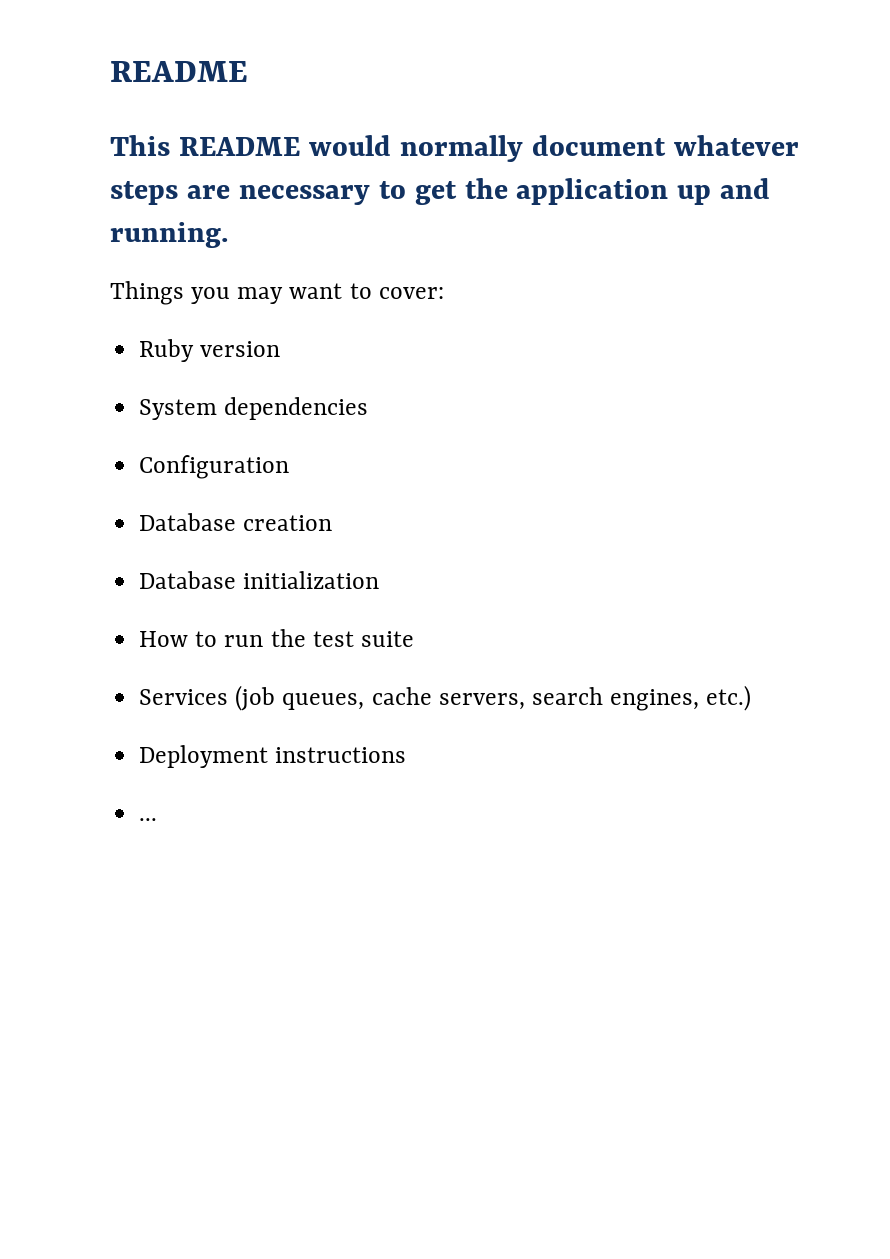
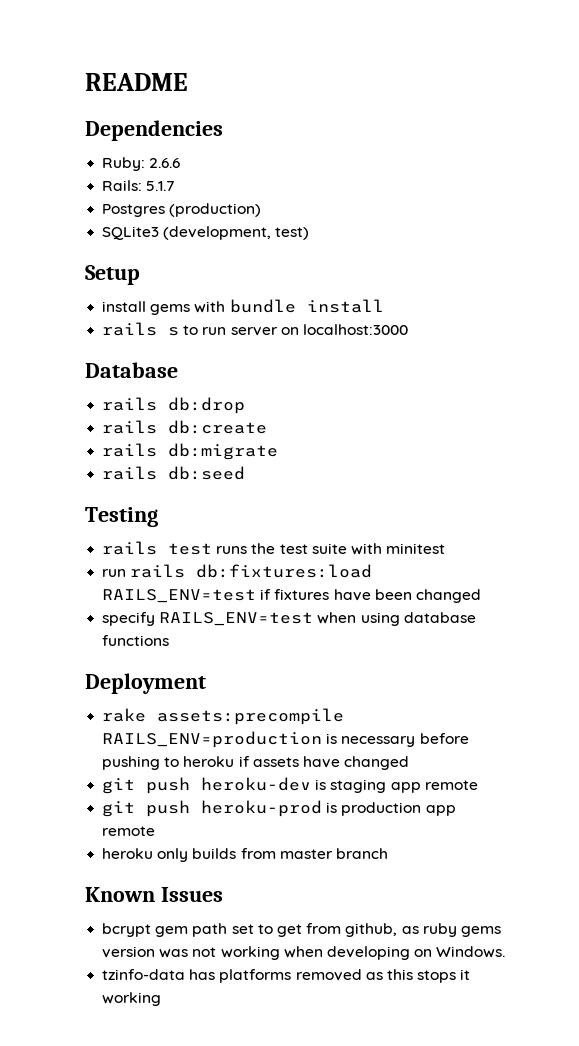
[110,135,799,162] [110,178,771,205] [110,222,228,248] [110,281,444,305] [139,339,281,362] [139,397,369,420] [139,455,290,479] [139,513,333,531] [139,571,380,589] [139,629,414,647] [139,685,752,711] [139,745,407,768] [139,818,158,821] This README would normally document whatever steps are necessary to get the application up and running. // Things you may want to cover: // Ruby version // System dependencies // Configuration // Database creation // Database initialization // How to run the test suite // Services (job queues, cache servers, search engines, etc.) // Deployment instructions // ... -> [85,120,223,141] [102,157,181,171] [102,180,176,191] [102,203,262,217] [102,226,310,240] [85,265,140,285] [102,299,384,315] [102,322,408,336] [85,362,178,378] [102,397,246,414] [102,420,268,434] [102,443,279,460] [102,466,246,480] [85,507,158,527] [102,541,446,555] [102,564,373,578] [102,589,481,603] [102,612,476,626] [102,635,170,646] [85,673,206,694] [102,708,345,725] [102,731,469,748] [102,756,410,770] [102,777,478,794] [102,800,456,817] [102,826,156,836] [102,848,388,862] [85,887,223,902] [102,923,501,937] [102,946,506,960] [102,969,471,983] [102,992,162,1006] Dependencies // Ruby: 2.6.6 // Rails: 5.1.7 // Postgres (production) // SQLite3 (development, test) // Setup // install gems with bundle install // rails s to run server on localhost:3000 // Database // rails db:drop // rails db:create // rails db:migrate // rails db:seed // Testing // rails test runs the test suite with minitest // run rails db:fixtures:load RAILS_ENV=test if fixtures have been changed // specify RAILS_ENV=test when using database functions // Deployment // rake assets:precompile RAILS_ENV=production is necessary before pushing to heroku if assets have changed // git push heroku-dev is staging app remote // git push heroku-prod is production app remote // heroku only builds from master branch // Known Issues // bcrypt gem path set to get from github, as ruby gems version was not working when developing on Windows. // tzinfo-data has platforms removed as this stops it working

